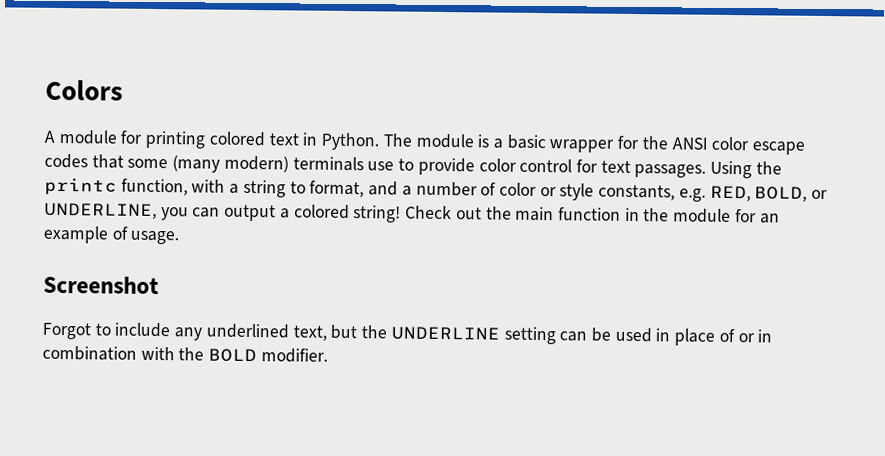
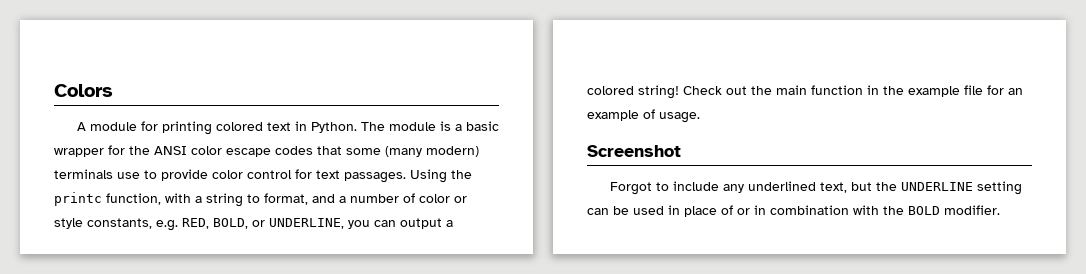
[673,208,732,224] module -> [908,85,983,97] example file

